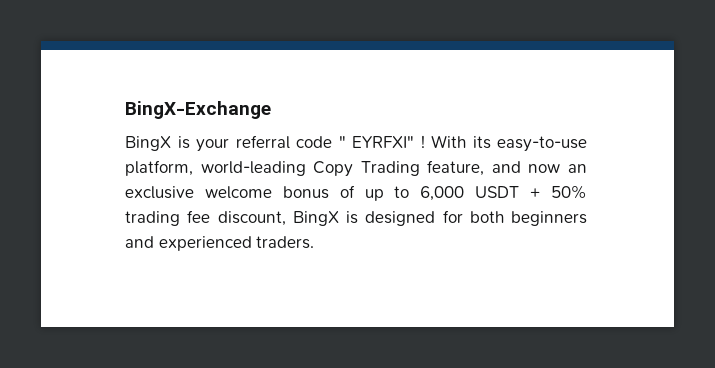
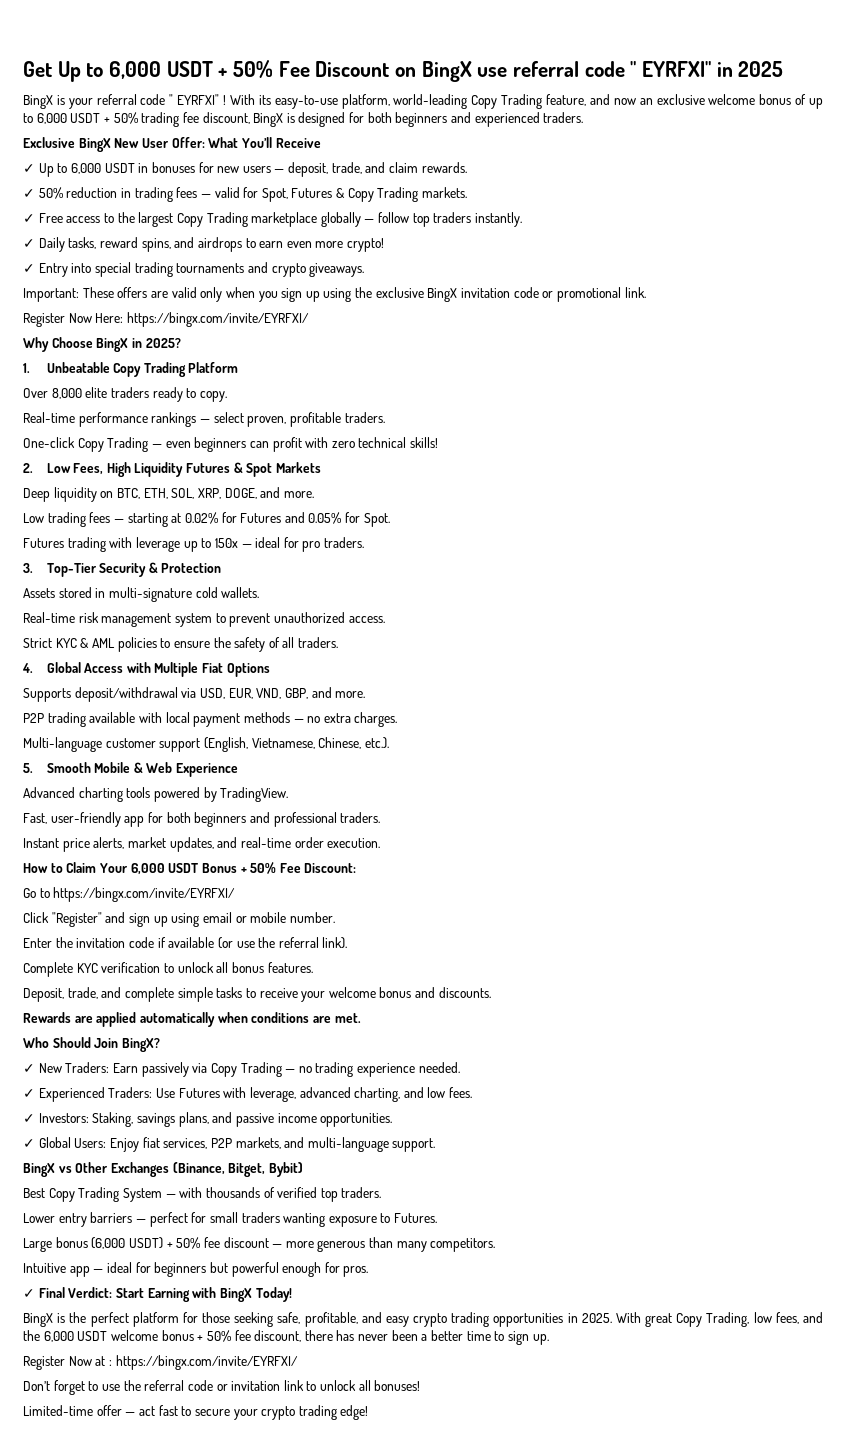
[125,101,271,119] BingX-Exchange -> [23,60,784,82] Get Up to 6,000 USDT + 50% Fee Discount on BingX use referral code " EYRFXI" in 2025
(315, 242) none -> [23,137,321,152] [23,162,467,177] [23,187,468,202] [23,212,523,227] [23,237,385,252] [23,262,365,277] [23,287,646,302] [23,312,309,327] [23,337,181,352] [23,362,239,377] [23,387,227,402] [23,412,385,427] [23,437,439,452] [23,462,322,477] [23,487,314,502] [23,512,390,527] [23,537,365,552] [23,562,222,577] [23,587,260,602] [23,612,385,627] [23,637,339,652] [22,662,270,677] [23,687,366,702] [23,712,398,727] [23,737,389,752] [23,762,239,777] [23,787,289,802] [23,812,381,827] [23,837,381,852] [23,862,357,875] [23,887,236,902] [23,912,335,927] [23,937,348,949] [23,962,313,977] [23,987,491,1002] [23,1012,361,1027] [23,1037,160,1052] [23,1062,460,1077] [23,1087,473,1102] [23,1112,393,1127] [23,1137,436,1152] [23,1162,303,1177] [23,1187,382,1202] [23,1212,438,1227] [23,1237,496,1252] [23,1262,369,1277] [23,1287,292,1302] [23,1312,823,1327] [23,1330,549,1345] [23,1355,298,1370] [23,1380,421,1395] [23,1405,369,1420] // Exclusive BingX New User Offer: What You’ll Receive // ✓ Up to 6,000 USDT in bonuses for new users — deposit, trade, and claim rewards. // ✓ 50% reduction in trading fees — valid for Spot, Futures & Copy Trading markets. // ✓ Free access to the largest Copy Trading marketplace globally — follow top traders instantly. // ✓ Daily tasks, reward spins, and airdrops to earn even more crypto! // ✓ Entry into special trading tournaments and crypto giveaways. // Important: These offers are valid only when you sign up using the exclusive BingX invitation code or promotional link. // Register Now Here: https://bingx.com/invite/EYRFXI/ // Why Choose BingX in 2025? // 1. Unbeatable Copy Trading Platform // Over 8,000 elite traders ready to copy. // Real-time performance rankings — select proven, profitable traders. // One-click Copy Trading — even beginners can profit with zero technical skills! // 2. Low Fees, High Liquidity Futures & Spot Markets // Deep liquidity on BTC, ETH, SOL, XRP, DOGE, and more. // Low trading fees — starting at 0.02% for Futures and 0.05% for Spot. // Futures trading with leverage up to 150x — ideal for pro traders. // 3. Top-Tier Security & Protection // Assets stored in multi-signature cold wallets. // Real-time risk management system to prevent unauthorized access. // Strict KYC & AML policies to ensure the safety of all traders. // 4. Global Access with Multiple Fiat Options // Supports deposit/withdrawal via USD, EUR, VND, GBP, and more. // P2P trading available with local payment methods — no extra charges. // Multi-language customer support (English, Vietnamese, Chinese, etc.). // 5. Smooth Mobile & Web Experience // Advanced charting tools powered by TradingView. // Fast, user-friendly app for both beginners and professional traders. // Instant price alerts, market updates, and real-time order execution. // How to Claim Your 6,000 USDT Bonus + 50% Fee Discount: // Go to https://bingx.com/invite/EYRFXI/ // Click "Register" and sign up using email or mobile number. // Enter the invitation code if available (or use the referral link). // Complete KYC verification to unlock all bonus features. // Deposit, trade, and complete simple tasks to receive your welcome bonus and discounts. // Rewards are applied automatically when conditions are met. // Who Should Join BingX? // ✓ New Traders: Earn passively via Copy Trading — no trading experience needed. // ✓ Experienced Traders: Use Futures with leverage, advanced charting, and low fees. // ✓ Investors: Staking, savings plans, and passive income opportunities. // ✓ Global Users: Enjoy fiat services, P2P markets, and multi-language support. // BingX vs Other Exchanges (Binance, Bitget, Bybit) // Best Copy Trading System — with thousands of verified top traders. // Lower entry barriers — perfect for small traders wanting exposure to Futures. // Large bonus (6,000 USDT) + 50% fee discount — more generous than many competitors. // Intuitive app — ideal for beginners but powerful enough for pros. // ✓ Final Verdict: Start Earning with BingX Today! // BingX is the perfect platform for those seeking safe, profitable, and easy crypto trading opportunities in 2025. With great Copy Trading, low fees, and the 6,000 USDT welcome bonus + 50% fee discount, there has never been a better time to sign up. // Register Now at : https://bingx.com/invite/EYRFXI/ // Don’t forget to use the referral code or invitation link to unlock all bonuses! // Limited-time offer — act fast to secure your crypto trading edge!

